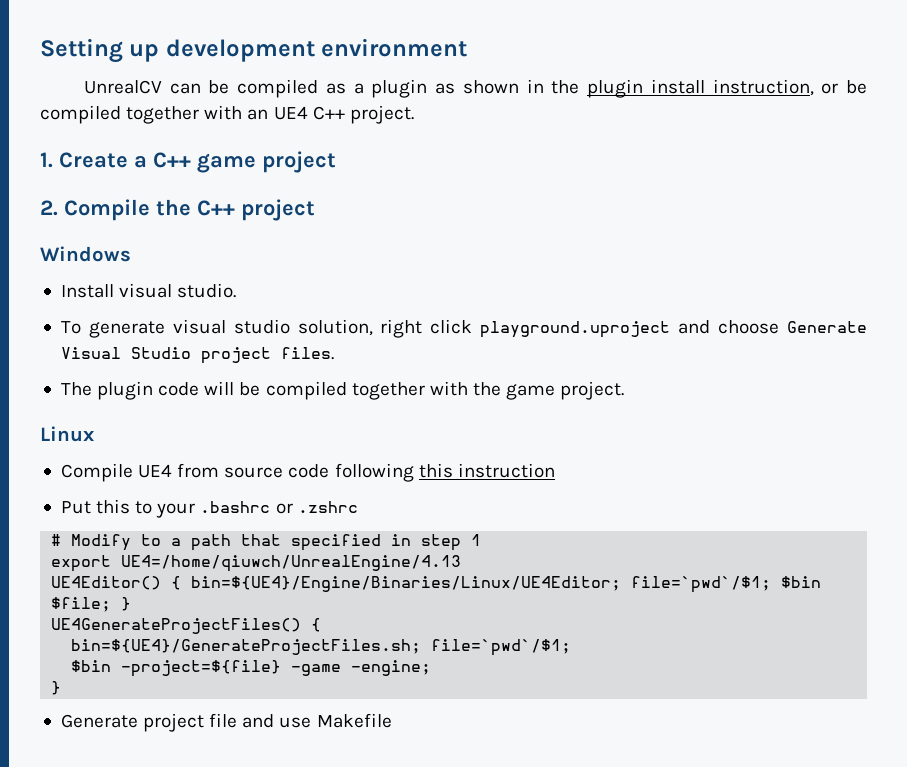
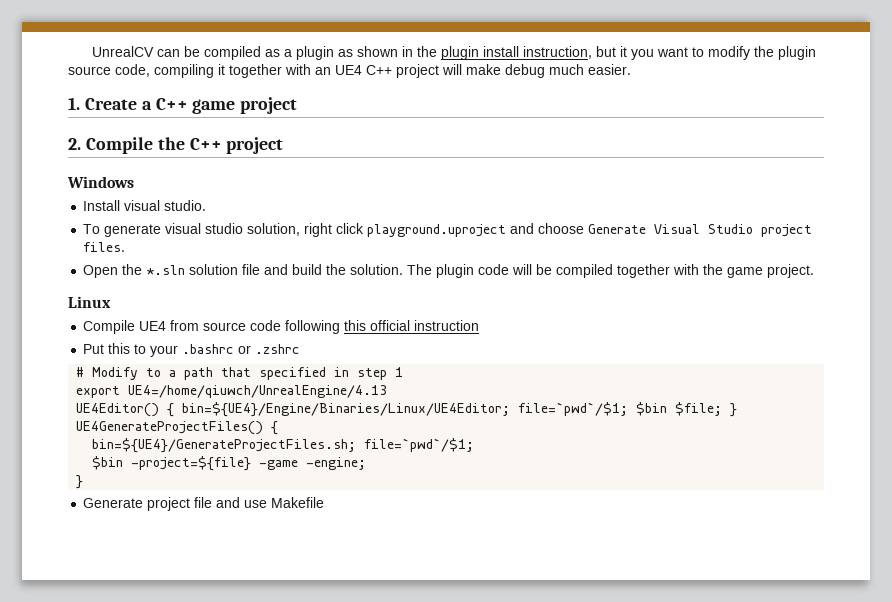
[40,38,468,63] Setting up development environment // -> (91, 51) none
[821,80,867,94] [40,105,121,124] or be compiled -> [595,46,816,60] [68,64,225,78] but it you want to modify the plugin source code, compiling it
[349,105,414,124] project. -> [396,64,631,78] project will make debug much easier.
(334, 353) none -> [83,264,404,278] Open the *.sln solution file and build the solution.
(453, 470) none -> [370,320,411,331] official

